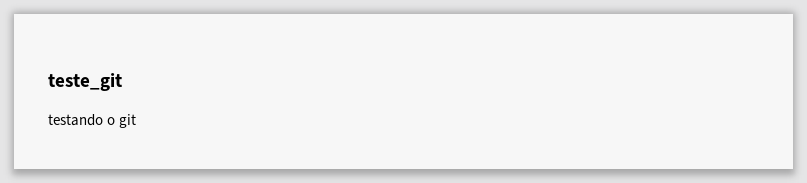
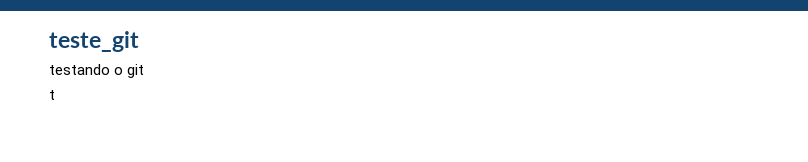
(137, 121) none -> [49,90,55,100] // t

